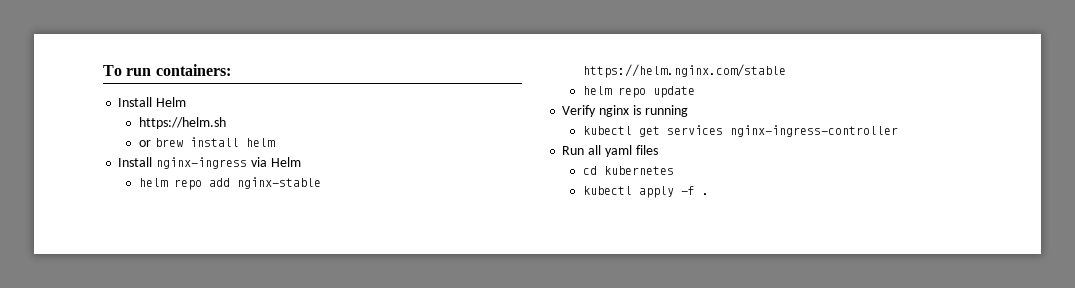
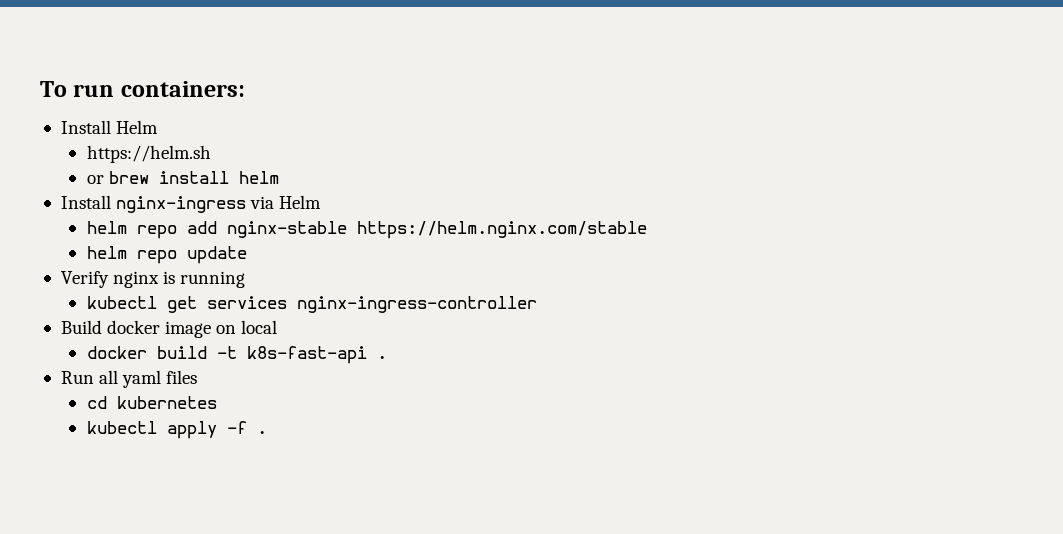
(898, 131) none -> [60,320,278,338] [86,346,387,364] // Build docker image on local // docker build -t k8s-fast-api .

